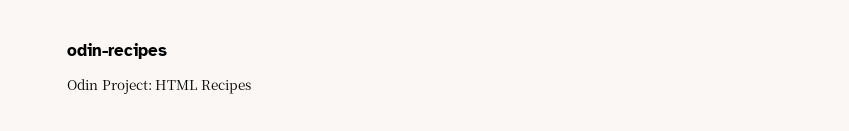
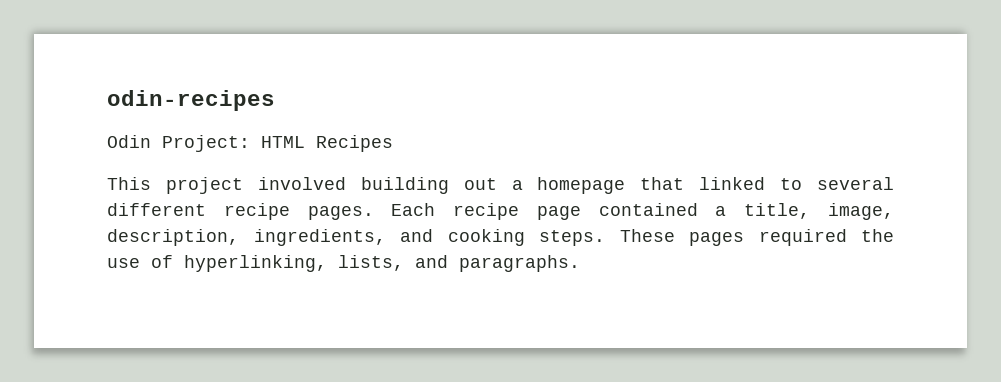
(251, 87) none -> [107,177,894,194] [107,203,895,220] [107,229,894,246] [107,255,580,272] // This project involved building out a homepage that linked to several different recipe pages. Each recipe page contained a title, image, description, ingredients, and cooking steps. These pages required the use of hyperlinking, lists, and paragraphs.

